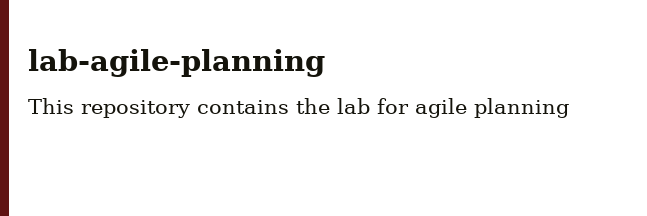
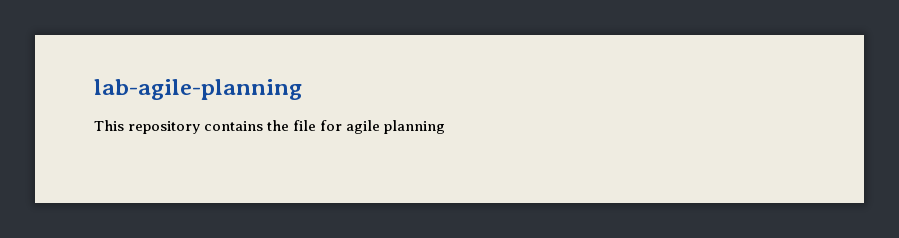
[337,98,370,114] lab -> [293,120,317,131] file

